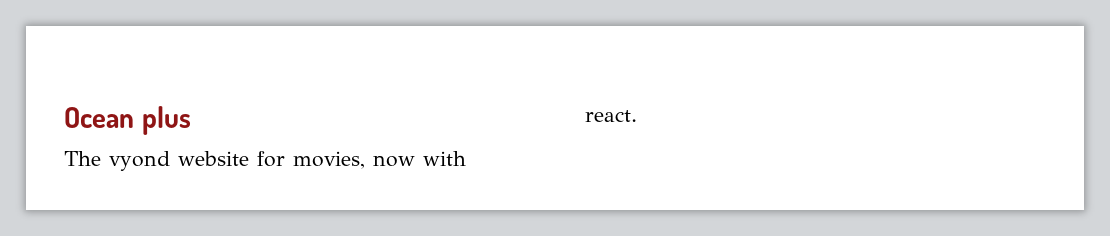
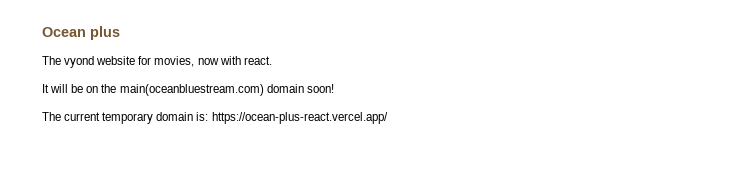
(637, 116) none -> [42,84,334,96] [42,112,388,124] // It will be on the main(oceanbluestream.com) domain soon! // The current temporary domain is: https://ocean-plus-react.vercel.app/

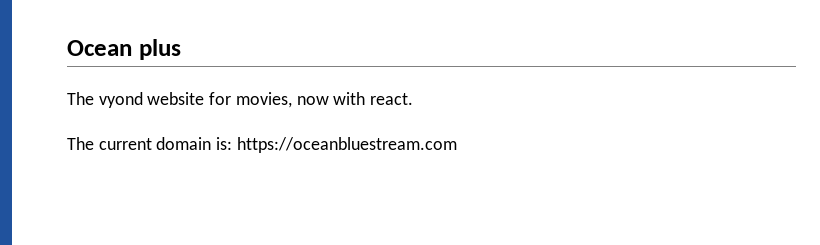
[42,84,334,96] // It will be on the main(oceanbluestream.com) domain soon! -> (414, 99) none
[102,112,154,124] temporary -> (152, 144) none
[211,112,388,124] https://ocean-plus-react.vercel.app/ -> [236,137,457,153] https://oceanbluestream.com

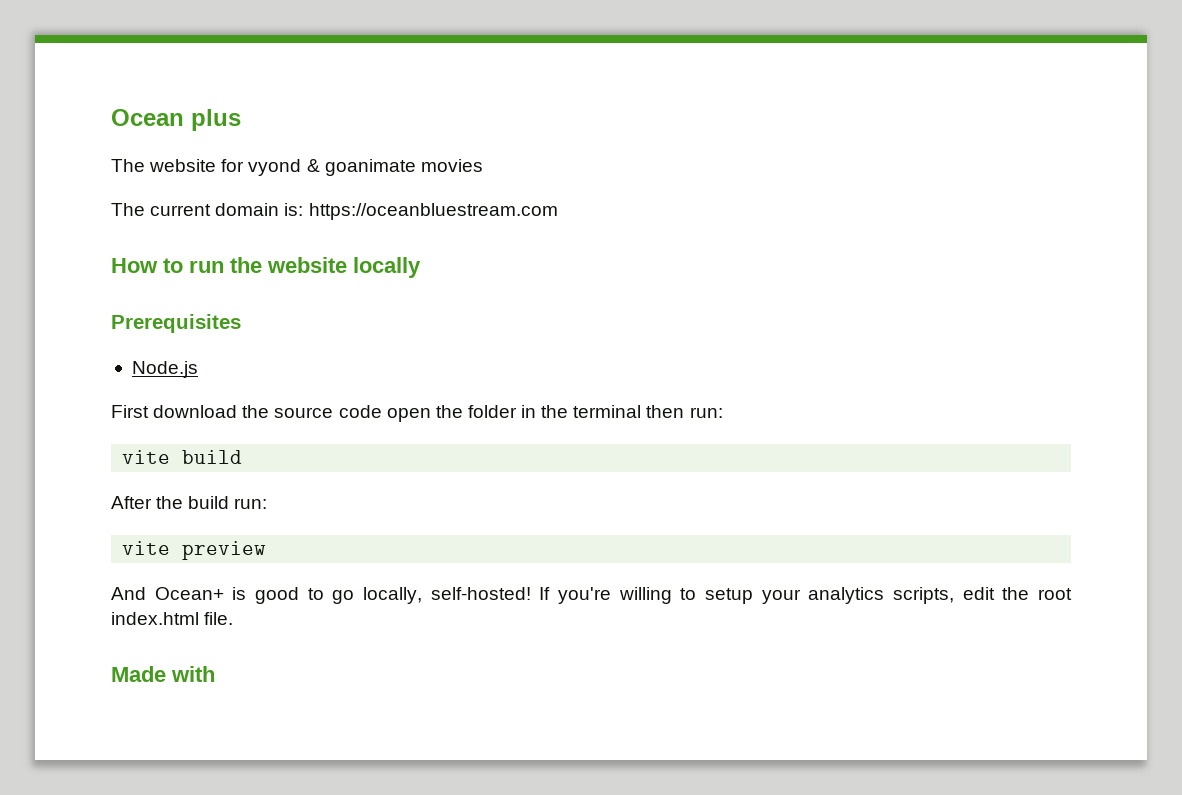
[98,92,143,108] vyond -> (145, 165) none
[235,92,414,108] movies, now with react. -> [248,159,483,176] vyond & goanimate movies
(457, 145) none -> [111,257,421,278] [111,314,241,333] [131,361,198,378] [111,405,723,422] [122,450,243,464] [111,496,268,509] [122,541,267,560] [111,587,1072,604] [111,612,234,625] [111,666,215,682] // How to run the website locally // Prerequisites // Node.js // First download the source code open the folder in the terminal then run: // vite build // After the build run: // vite preview // And Ocean+ is good to go locally, self-hosted! If you're willing to setup your analytics scripts, edit the root index.html file. // Made with

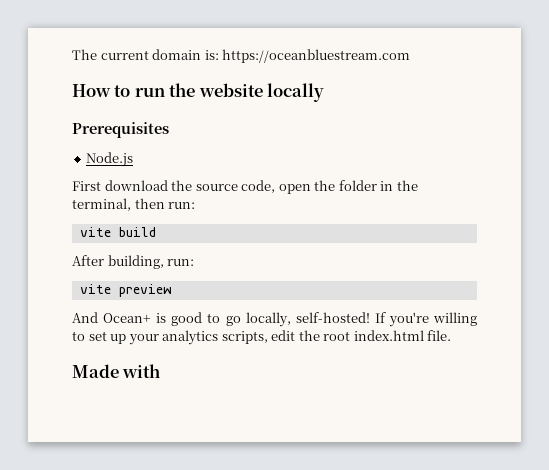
[111,109,241,131] [111,159,483,176] Ocean plus // The website for vyond & goanimate movies // -> (72, 54) none
[338,405,382,418] code -> [241,180,276,193] code,
[573,405,642,418] terminal -> [72,198,131,211] terminal,
[156,496,230,509] the build -> [107,255,164,269] building,
[705,588,753,604] setup -> [88,331,127,344] set up

